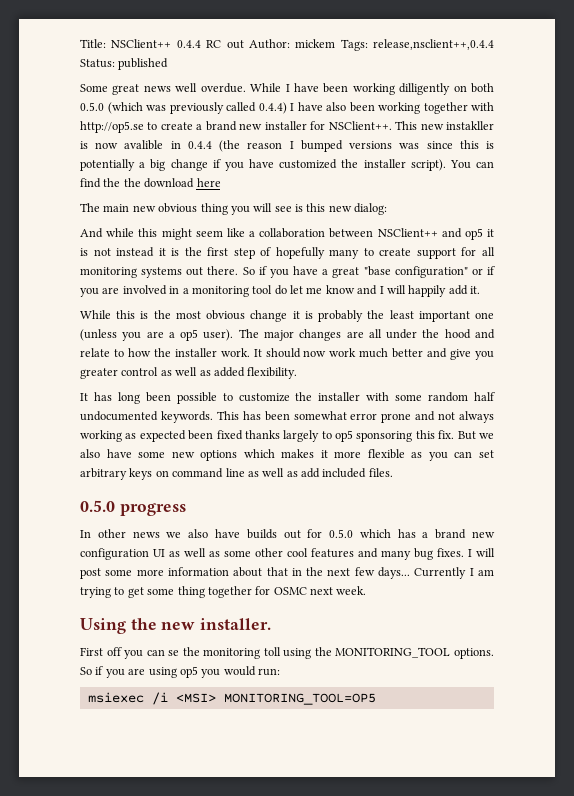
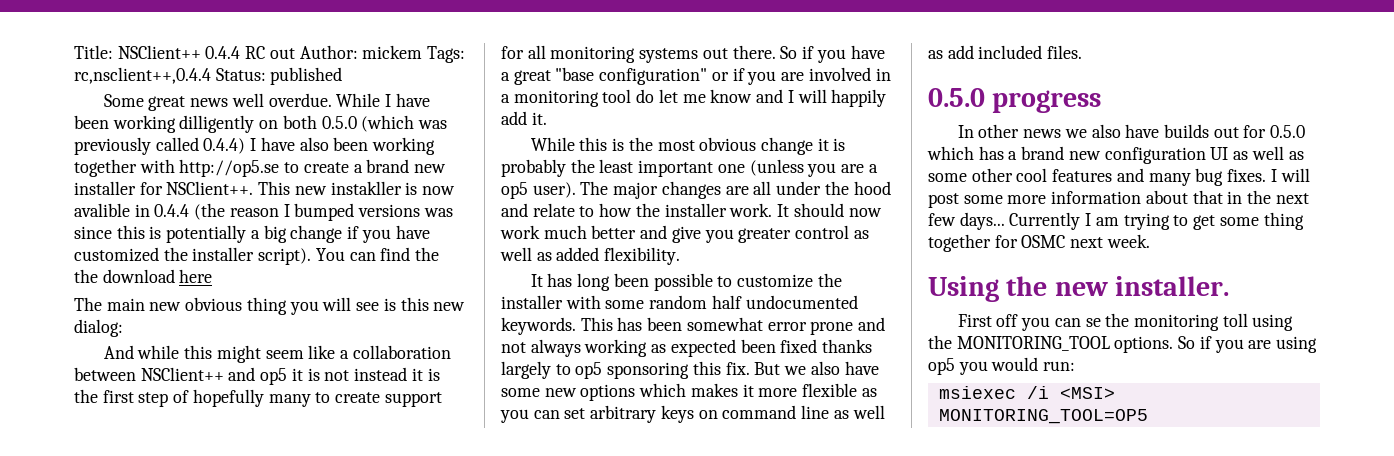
[373,39,494,50] release,nsclient++,0.4.4 -> [74,67,211,84] rc,nsclient++,0.4.4

